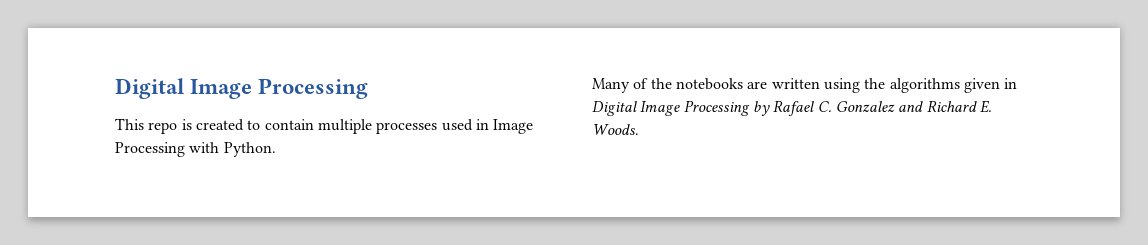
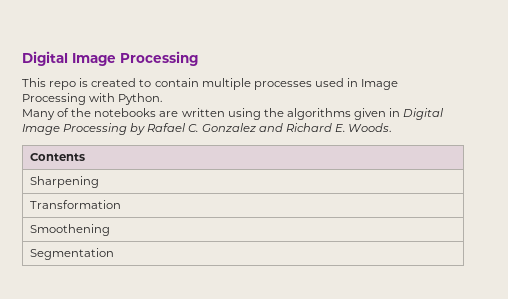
(639, 129) none -> [29,153,85,161] [29,176,99,188] [29,200,121,209] [29,224,110,236] [29,248,114,260] // Contents // Sharpening // Transformation // Smoothening // Segmentation

